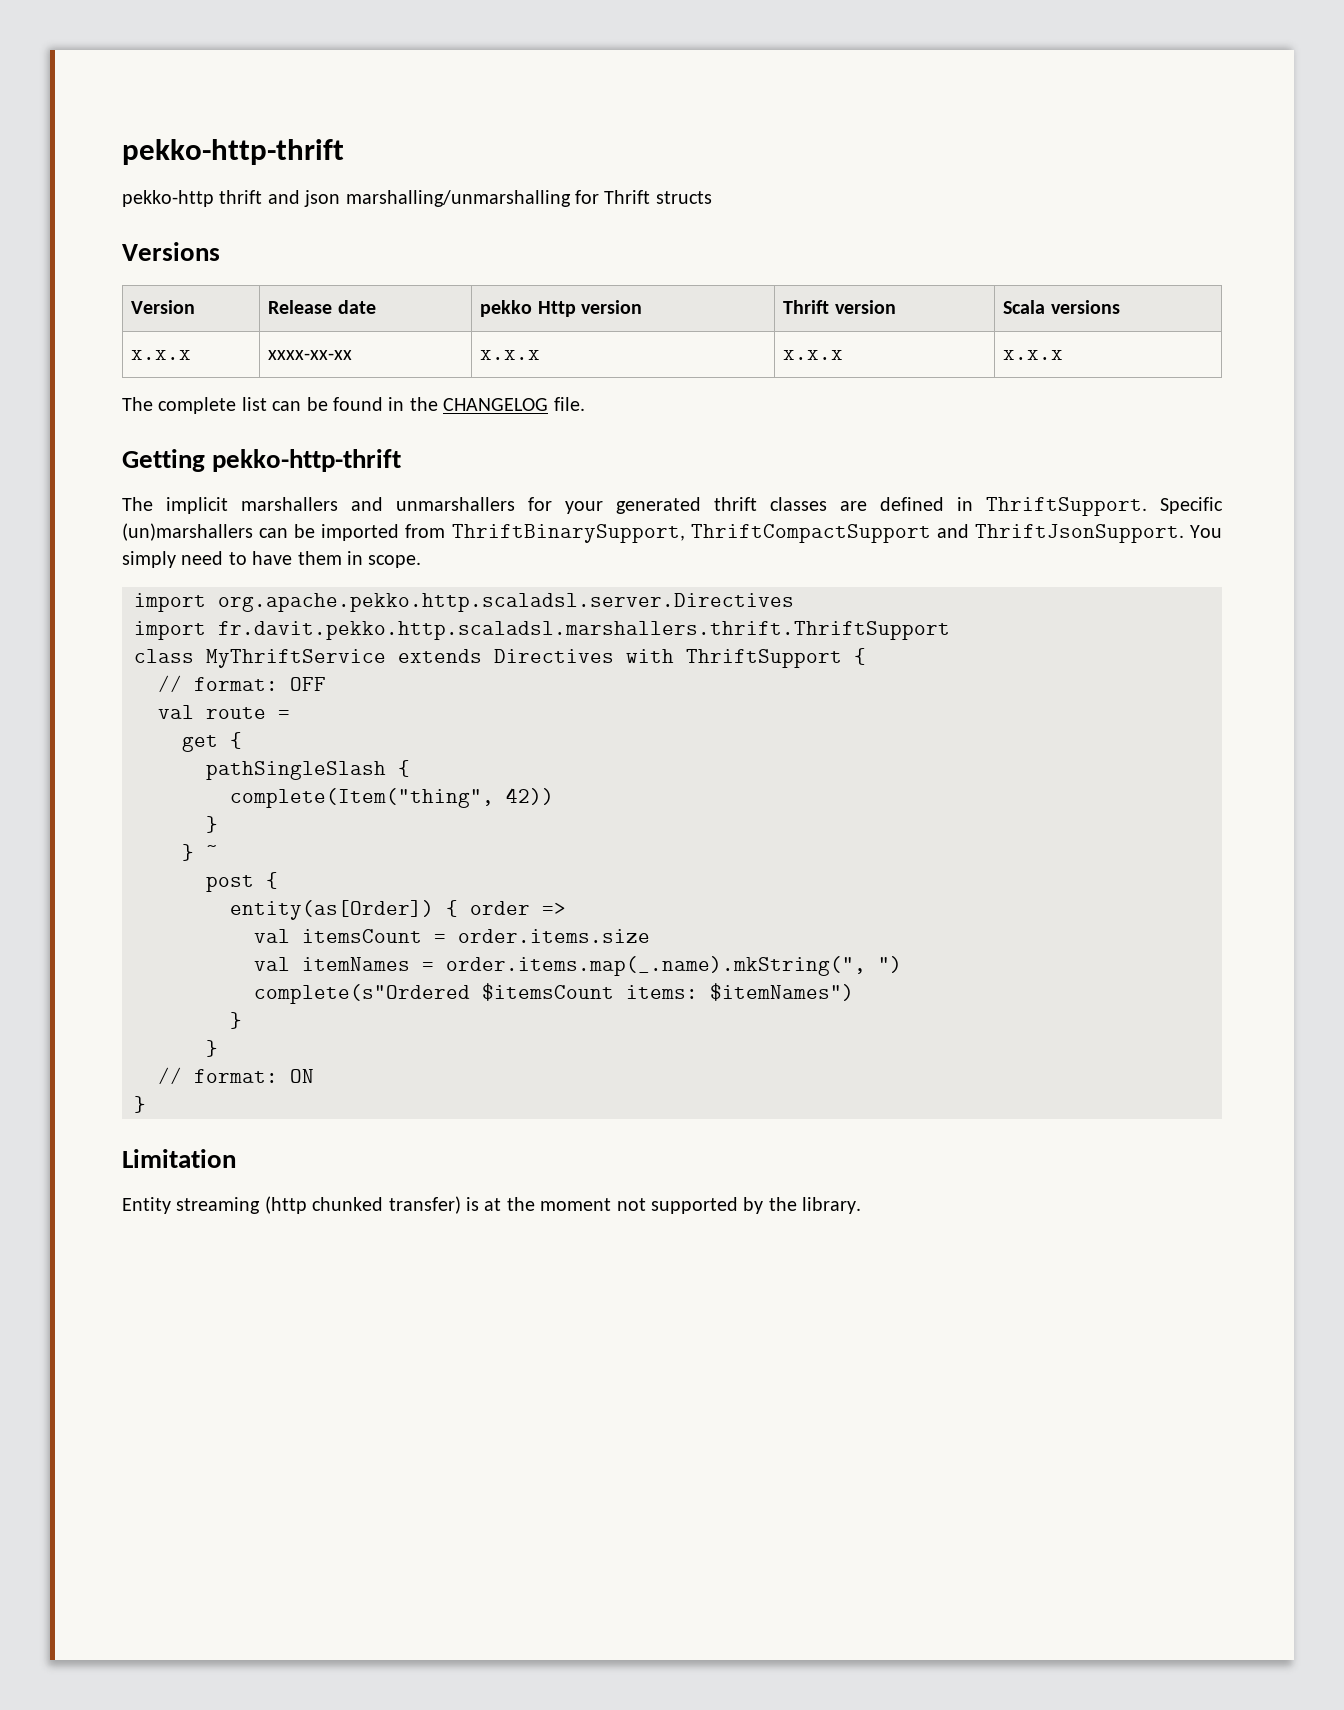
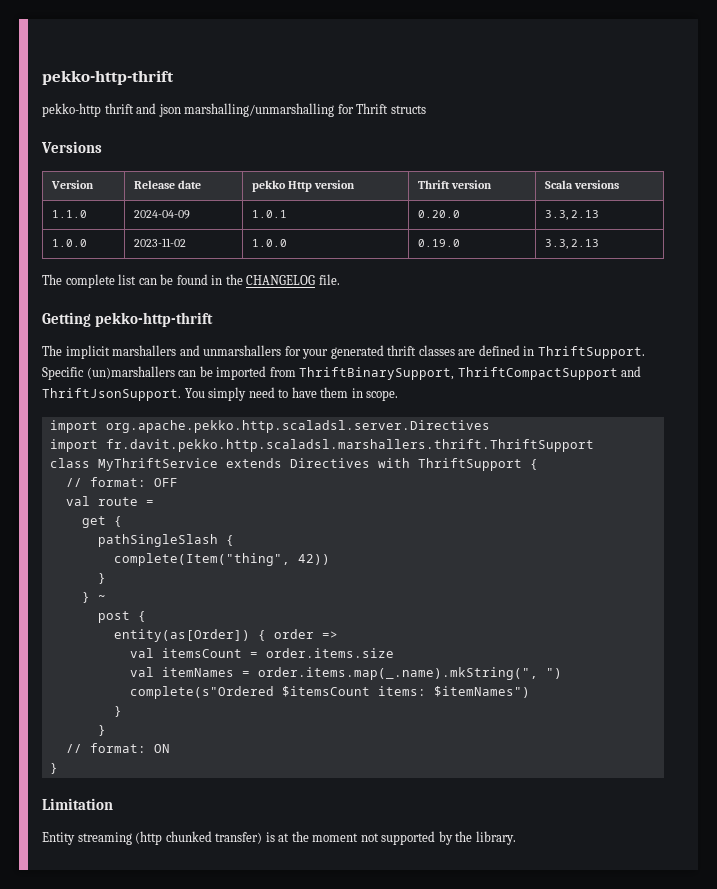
[131,350,192,360] [268,350,353,360] [480,350,541,360] [783,350,844,360] [1003,350,1064,360] x.x.x | xxxx-xx-xx | x.x.x | x.x.x | x.x.x -> [51,210,87,218] [133,210,190,219] [251,210,287,218] [417,210,460,218] [544,210,599,220] [51,239,87,247] [133,238,186,247] [251,239,287,247] [417,239,460,247] [544,239,599,249] 1.1.0 | 2024-04-09 | 1.0.1 | 0.20.0 | 3.3, 2.13 // 1.0.0 | 2023-11-02 | 1.0.0 | 0.19.0 | 3.3, 2.13

